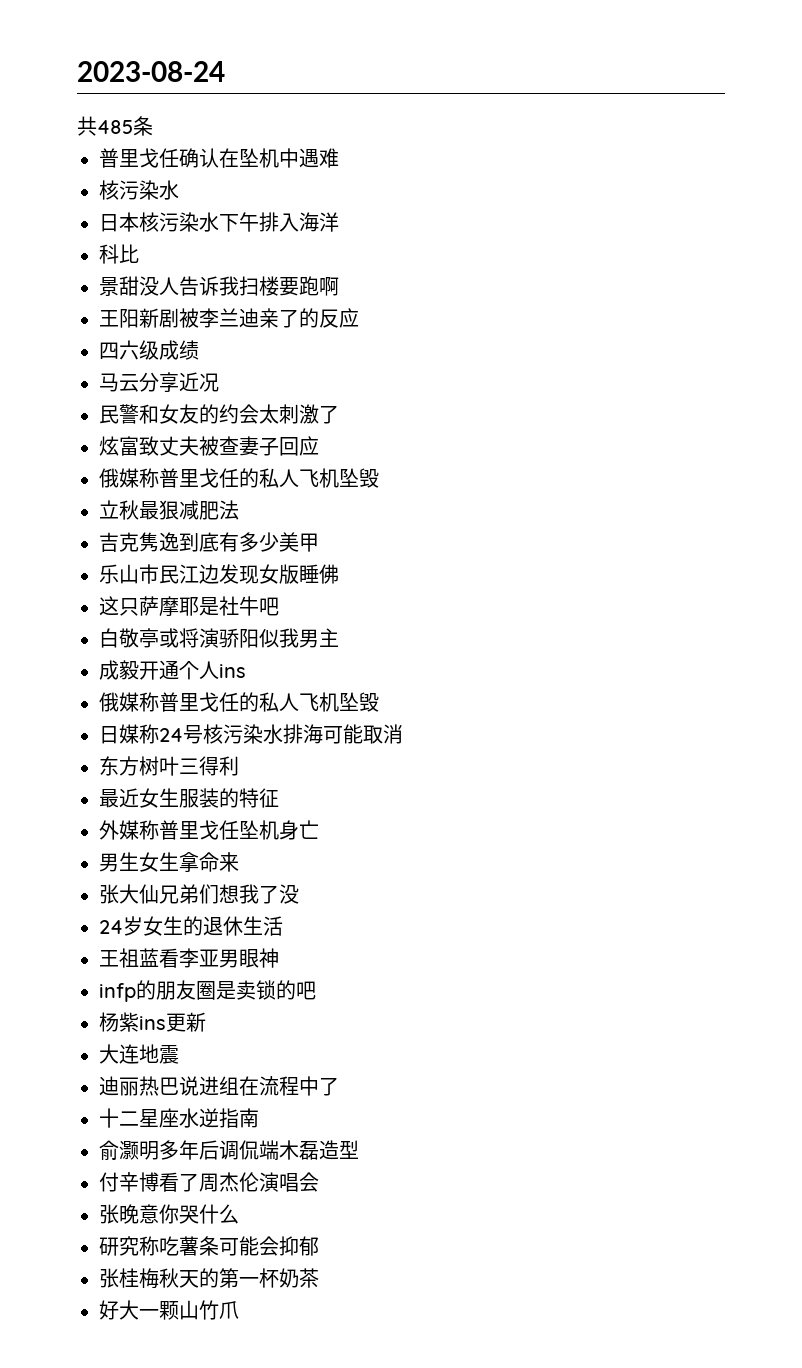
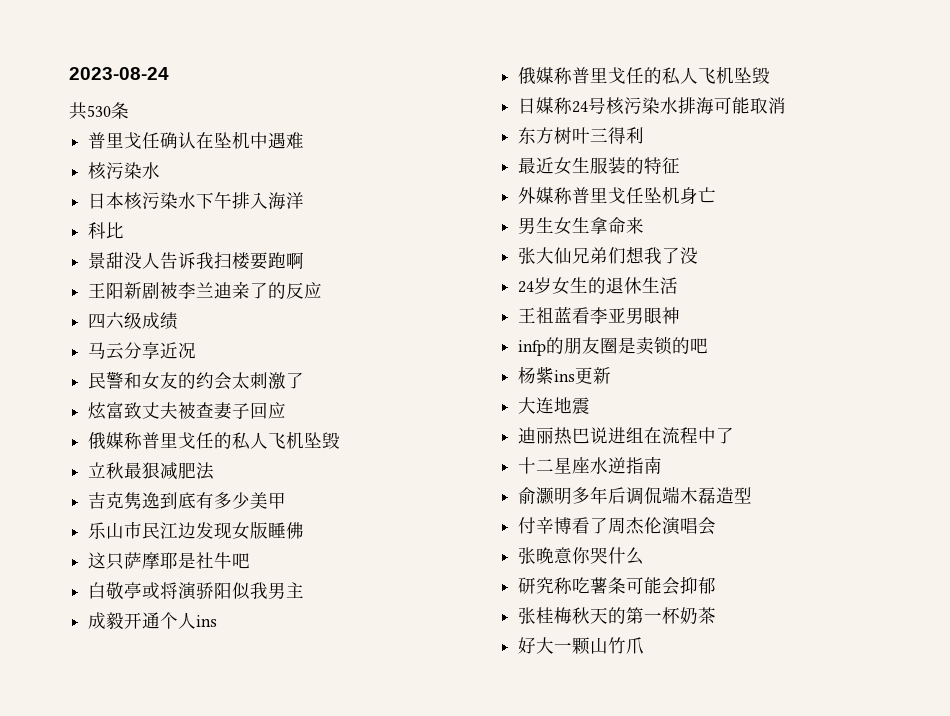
[97,120,133,134] 485 -> [87,105,111,117] 530

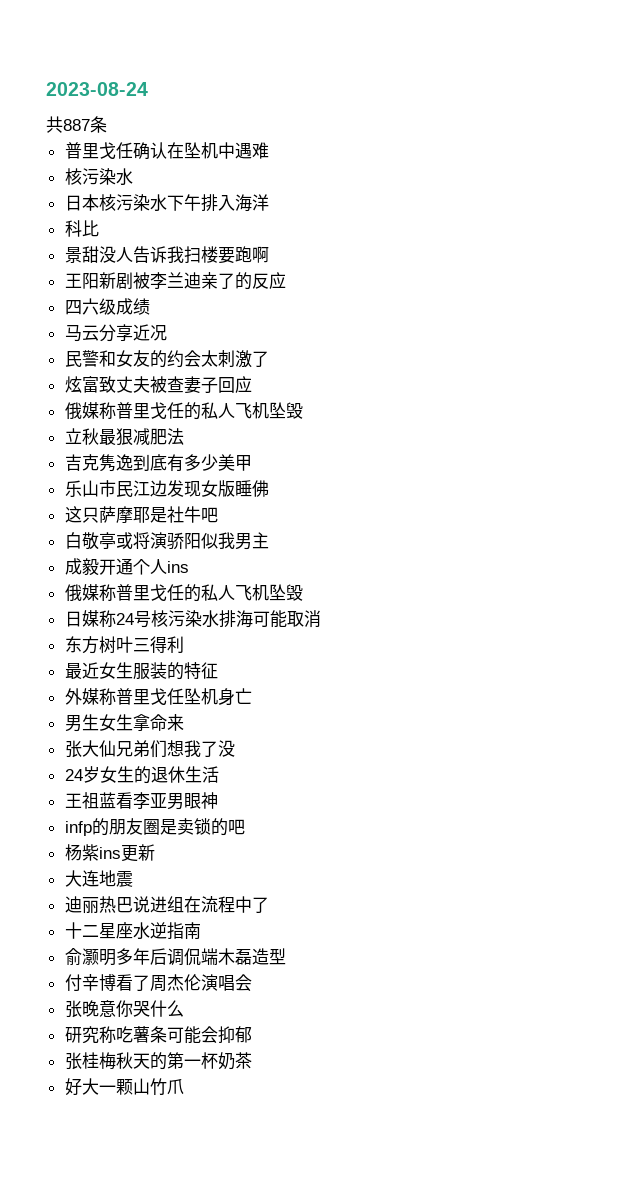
[87,105,111,117] 530 -> [63,119,90,131] 887

